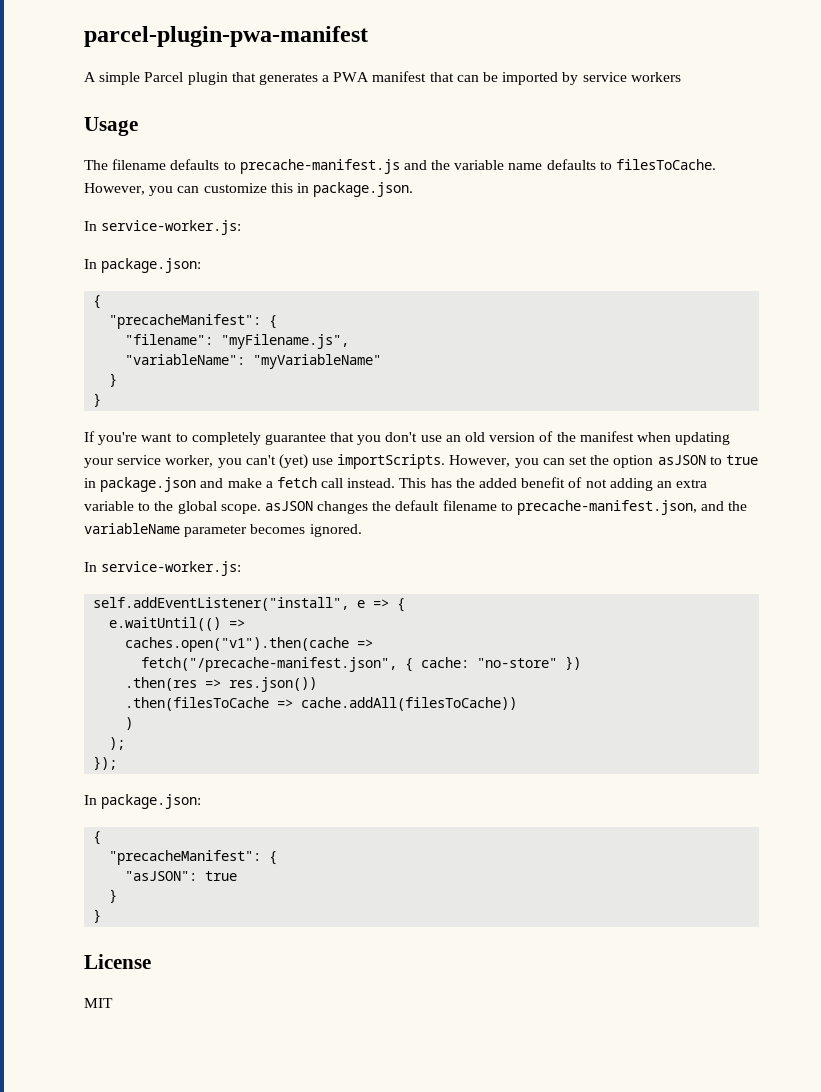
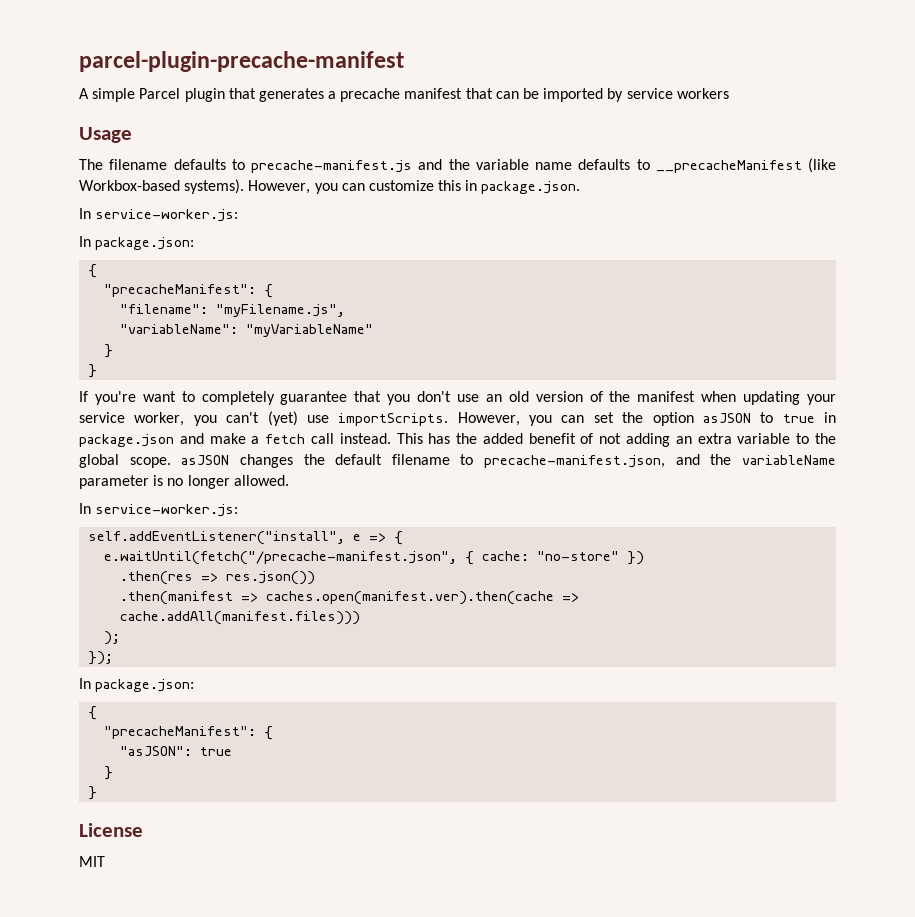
[84,26,368,47] parcel-plugin-pwa-manifest -> [79,51,404,72] parcel-plugin-precache-manifest
[333,72,370,82] PWA -> [340,88,401,102] precache
[616,159,717,170] filesToCache. -> [655,158,836,173] [79,179,245,194] __precacheManifest (like Workbox-based systems).
[250,524,362,537] becomes ignored. -> [153,475,289,489] is no longer allowed.
[109,617,246,631] [125,637,374,652] [141,657,398,672] e.waitUntil(() => // caches.open("v1").then(cache => // fetch("/precache-manifest.json", -> [104,551,458,565] e.waitUntil(fetch("/precache-manifest.json",
[125,697,518,711] [125,717,134,730] .then(filesToCache => cache.addAll(filesToCache)) // ) -> [120,591,580,605] [120,611,361,625] .then(manifest => caches.open(manifest.ver).then(cache => cache.addAll(manifest.files)))

